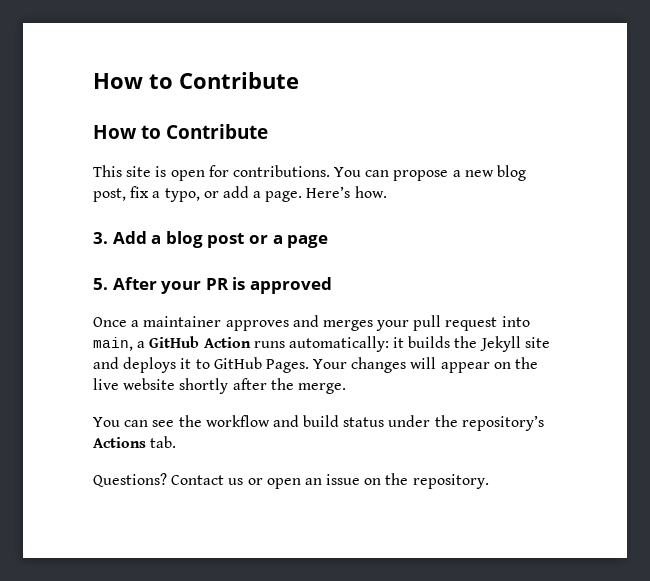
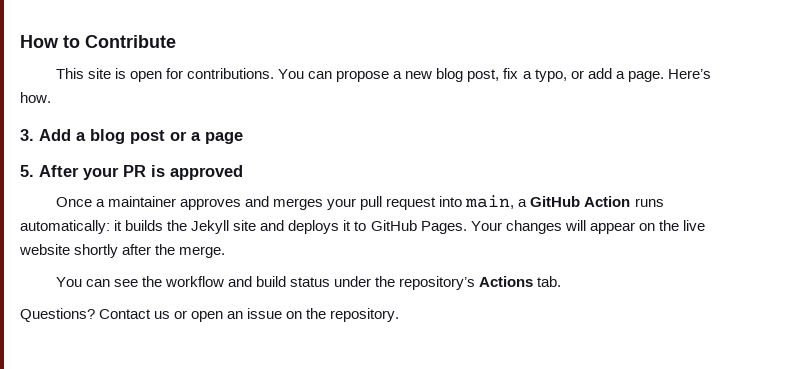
[93,72,299,89] [93,124,269,139] How to Contribute // How to Contribute -> [20,35,176,48] How to Contribute

